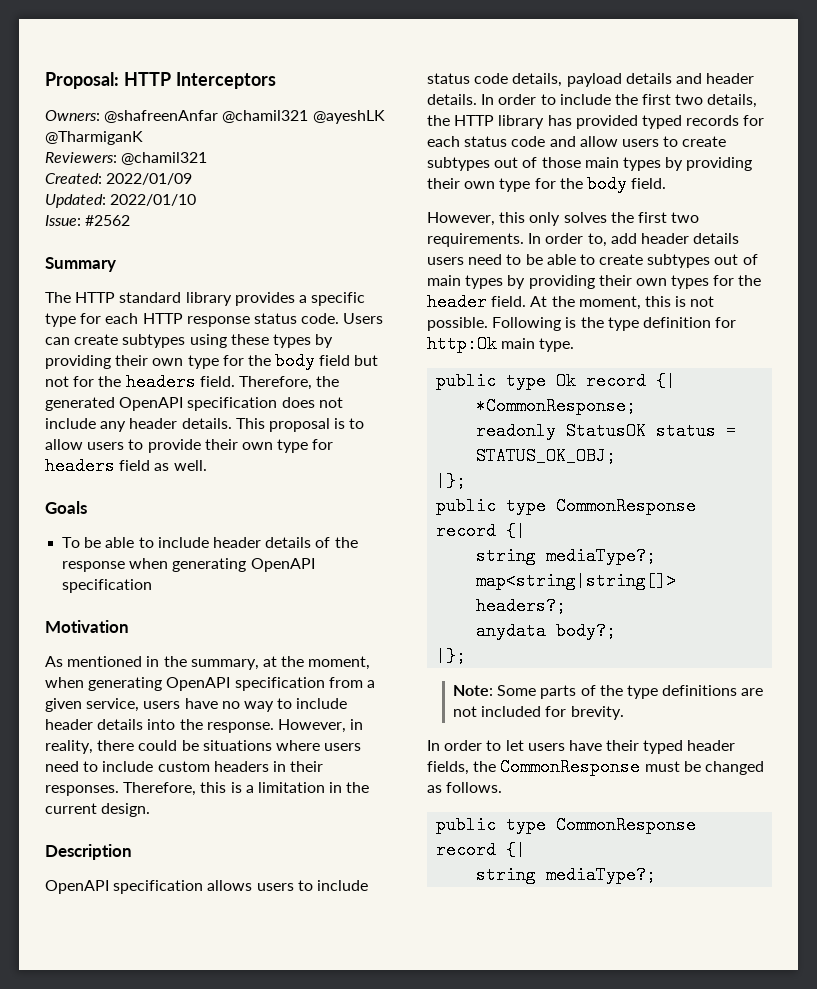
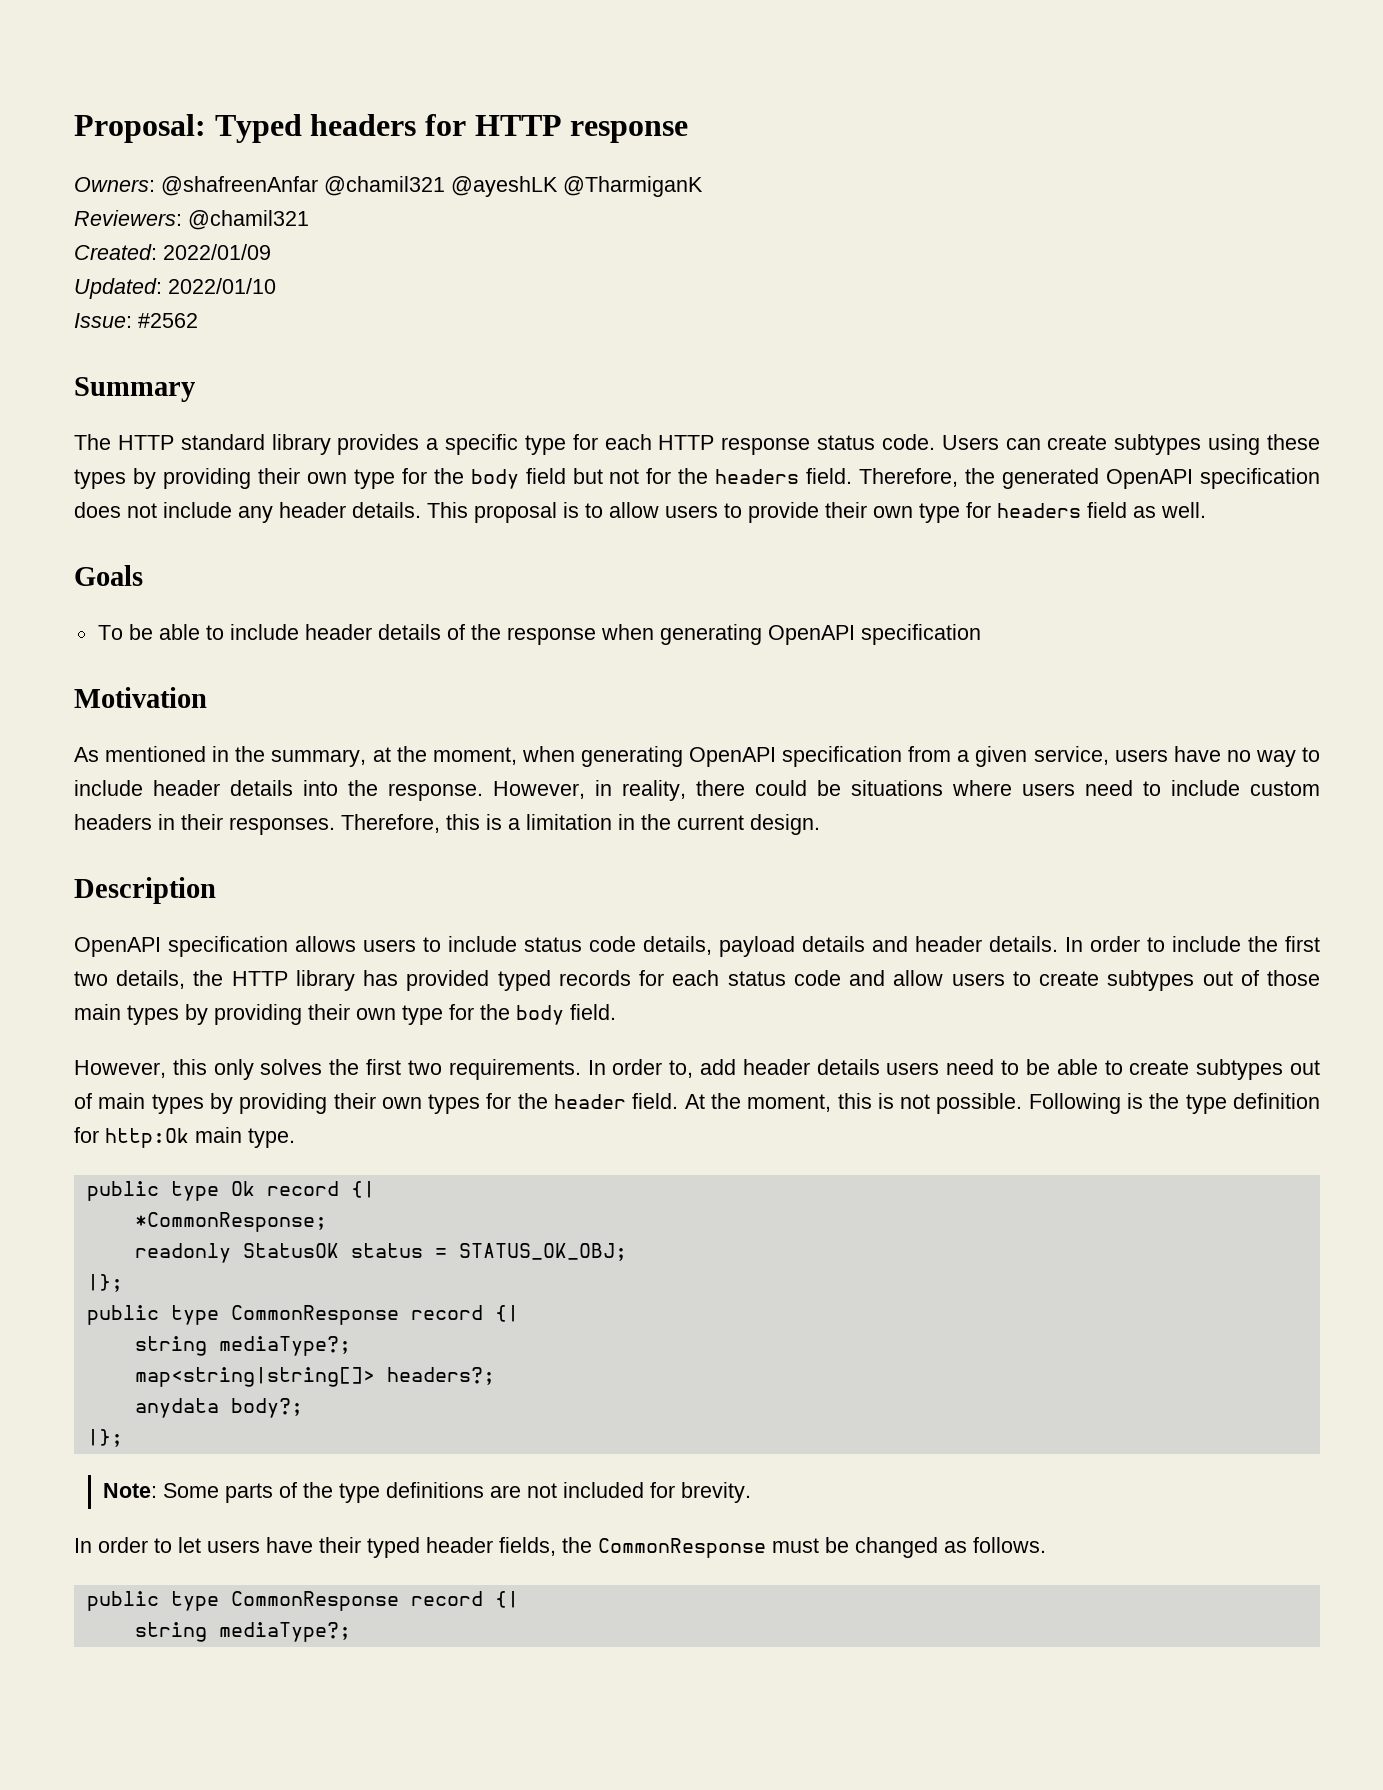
[123,72,276,89] HTTP Interceptors -> [214,114,689,143] Typed headers for HTTP response

